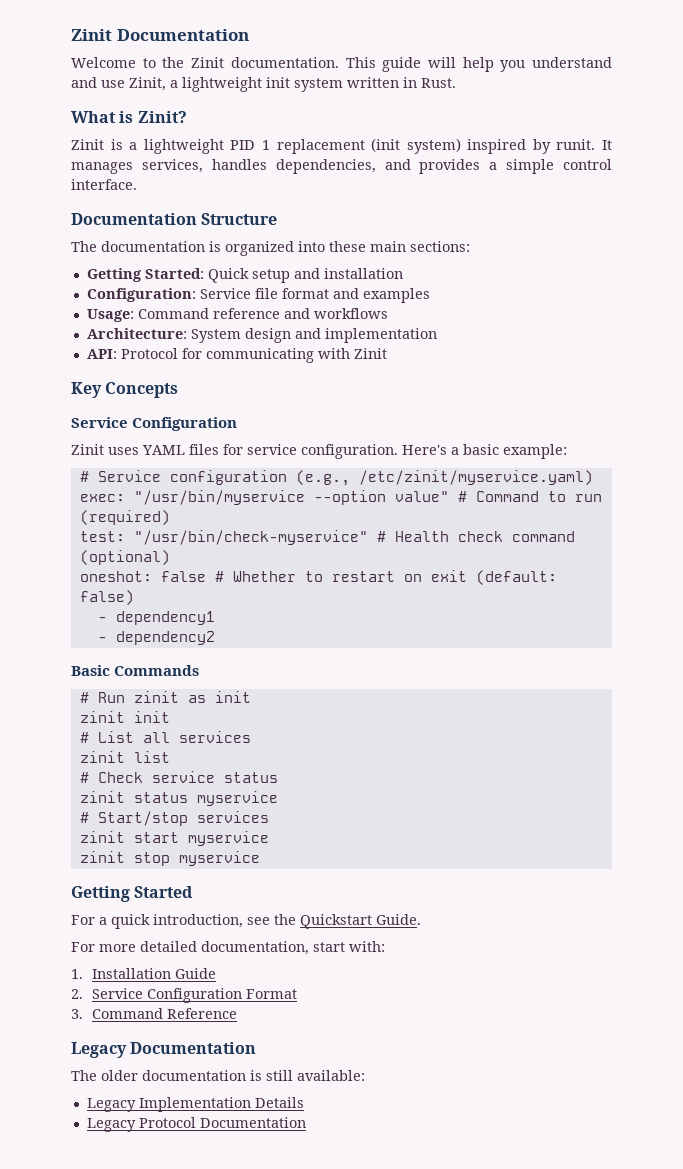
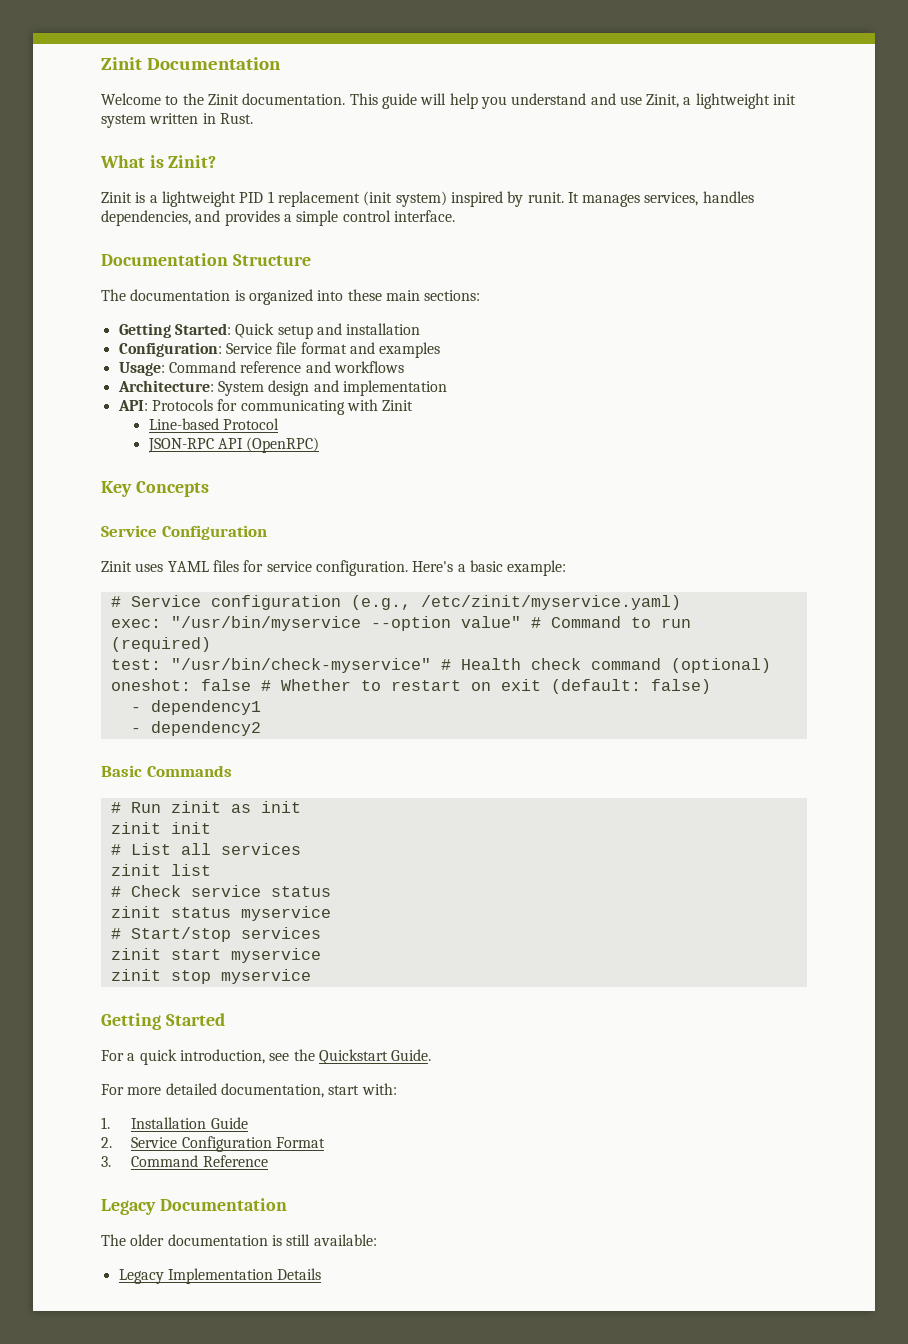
[120,348,178,359] Protocol -> [151,399,213,411] Protocols
(387, 353) none -> [148,418,280,430] [147,437,320,453] // Line-based Protocol // JSON-RPC API (OpenRPC)
[86,1117,306,1132] // Legacy Protocol Documentation -> (322, 1274) none

